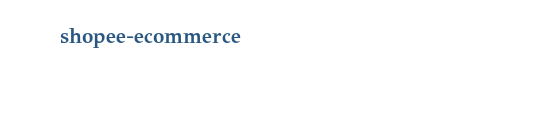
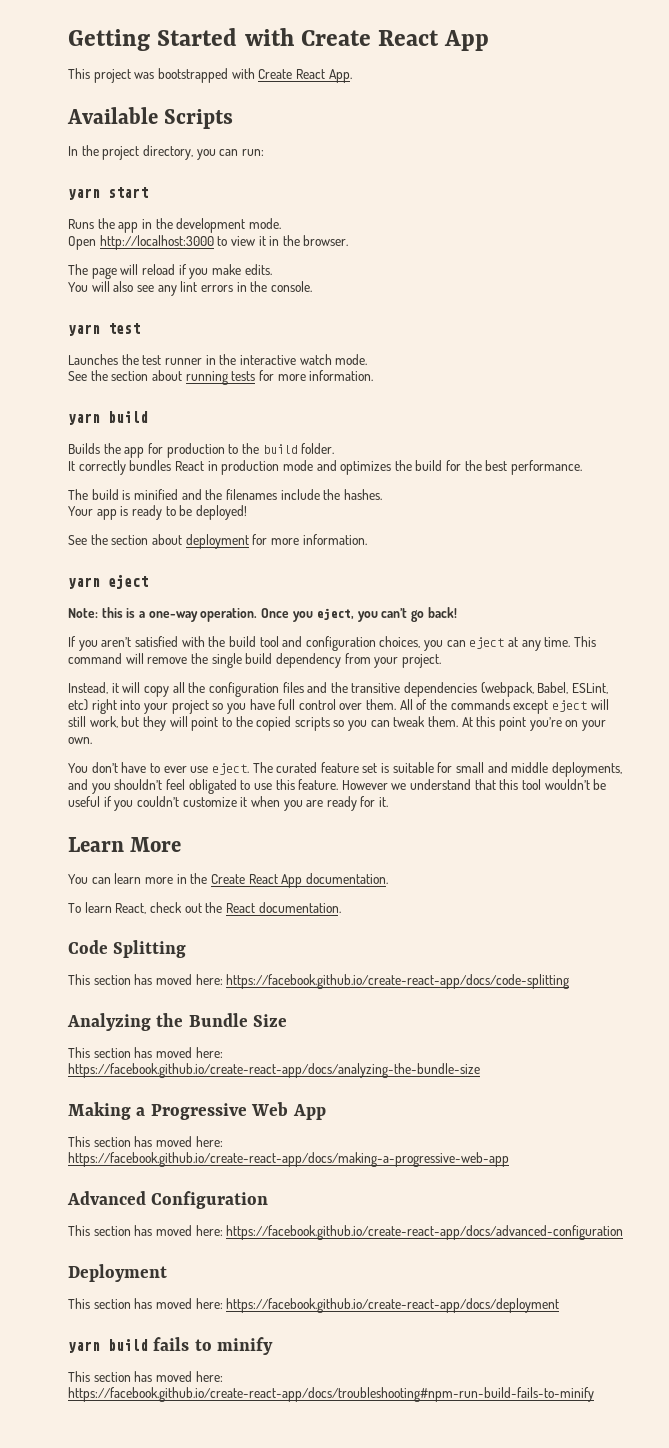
[60,28,241,48] shopee-ecommerce -> [68,28,490,51] [68,68,352,83] [67,107,234,129] [68,145,264,160] [68,187,148,200] [68,218,281,233] [68,235,349,250] [68,264,272,279] [68,281,312,296] [68,323,140,336] [68,354,368,365] [68,370,374,385] [68,411,148,425] [68,443,335,458] [68,460,583,475] [68,489,382,500] [68,505,247,520] [68,534,367,549] [68,574,148,589] [68,607,457,622] [68,636,596,651] [68,653,441,668] [68,682,609,697] [68,699,609,714] [68,716,606,731] [68,737,92,744] [68,762,622,777] [68,779,607,794] [68,796,389,811] [68,837,182,852] [68,873,388,888] [68,902,341,914] [68,940,187,958] [68,974,570,989] [67,1013,288,1031] [68,1047,223,1058] [68,1063,480,1078] [68,1102,326,1120] [68,1136,223,1147] [68,1152,509,1167] [67,1191,269,1209] [68,1225,624,1240] [68,1264,167,1282] [68,1298,560,1313] [68,1337,274,1355] [68,1371,223,1382] [68,1387,594,1402] Getting Started with Create React App // This project was bootstrapped with Create React App. // Available Scripts // In the project directory, you can run: // yarn start // Runs the app in the development mode. // Open http://localhost:3000 to view it in the browser. // The page will reload if you make edits. // You will also see any lint errors in the console. // yarn test // Launches the test runner in the interactive watch mode. // See the section about running tests for more information. // yarn build // Builds the app for production to the build folder. // It correctly bundles React in production mode and optimizes the build for the best performance. // The build is minified and the filenames include the hashes. // Your app is ready to be deployed! // See the section about deployment for more information. // yarn eject // Note: this is a one-way operation. Once you eject, you can’t go back! // If you aren’t satisfied with the build tool and configuration choices, you can eject at any time. This command will remove the single build dependency from your project. // Instead, it will copy all the configuration files and the transitive dependencies (webpack, Babel, ESLint, etc) right into your project so you have full control over them. All of the commands except eject will still work, but they will point to the copied scripts so you can tweak them. At this point you’re on your own. // You don’t have to ever use eject. The curated feature set is suitable for small and middle deployments, and you shouldn’t feel obligated to use this feature. However we understand that this tool wouldn’t be useful if you couldn’t customize it when you are ready for it. // Learn More // You can learn more in the Create React App documentation. // To learn React, check out the React documentation. // Code Splitting // This section has moved here: https://facebook.github.io/create-react-app/docs/code-splitting // Analyzing the Bundle Size // This section has moved here: https://facebook.github.io/create-react-app/docs/analyzing-the-bundle-size // Making a Progressive Web App // This section has moved here: https://facebook.github.io/create-react-app/docs/making-a-progressive-web-app // Advanced Configuration // This section has moved here: https://facebook.github.io/create-react-app/docs/advanced-configuration // Deployment // This section has moved here: https://facebook.github.io/create-react-app/docs/deployment // yarn build fails to minify // This section has moved here: https://facebook.github.io/create-react-app/docs/troubleshooting#npm-run-build-fails-to-minify

